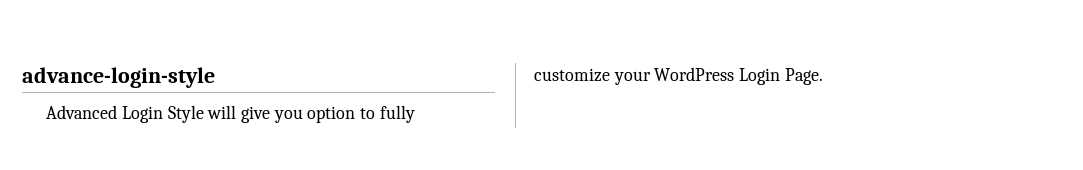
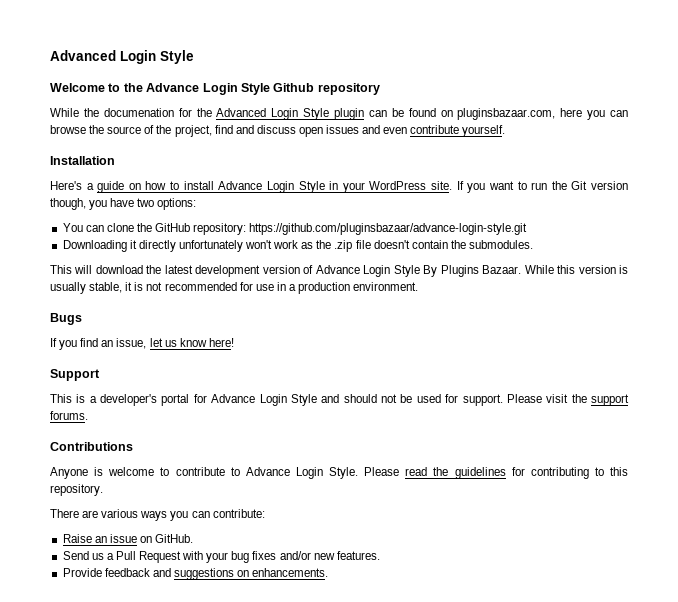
[22,67,215,88] [46,105,415,123] [534,67,823,85] advance-login-style // Advanced Login Style will give you option to fully customize your WordPress Login Page. -> [50,50,194,64] [50,83,380,95] [50,108,628,120] [50,125,506,137] [50,156,115,165] [50,181,628,193] [50,198,197,210] [62,223,528,235] [62,240,534,252] [50,265,628,277] [50,282,419,294] [50,313,82,325] [50,338,234,350] [50,369,100,381] [50,394,629,406] [50,411,88,420] [50,442,133,451] [50,467,628,479] [50,484,103,496] [50,509,265,521] [62,534,194,543] [62,551,380,563] [62,568,329,580] Advanced Login Style // Welcome to the Advance Login Style Github repository // While the documenation for the Advanced Login Style plugin can be found on pluginsbazaar.com, here you can browse the source of the project, find and discuss open issues and even contribute yourself. // Installation // Here's a guide on how to install Advance Login Style in your WordPress site. If you want to run the Git version though, you have two options: // You can clone the GitHub repository: https://github.com/pluginsbazaar/advance-login-style.git // Downloading it directly unfortunately won't work as the .zip file doesn't contain the submodules. // This will download the latest development version of Advance Login Style By Plugins Bazaar. While this version is usually stable, it is not recommended for use in a production environment. // Bugs // If you find an issue, let us know here! // Support // This is a developer's portal for Advance Login Style and should not be used for support. Please visit the support forums. // Contributions // Anyone is welcome to contribute to Advance Login Style. Please read the guidelines for contributing to this repository. // There are various ways you can contribute: // Raise an issue on GitHub. // Send us a Pull Request with your bug fixes and/or new features. // Provide feedback and suggestions on enhancements.

